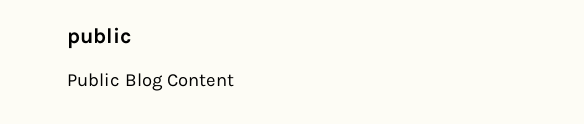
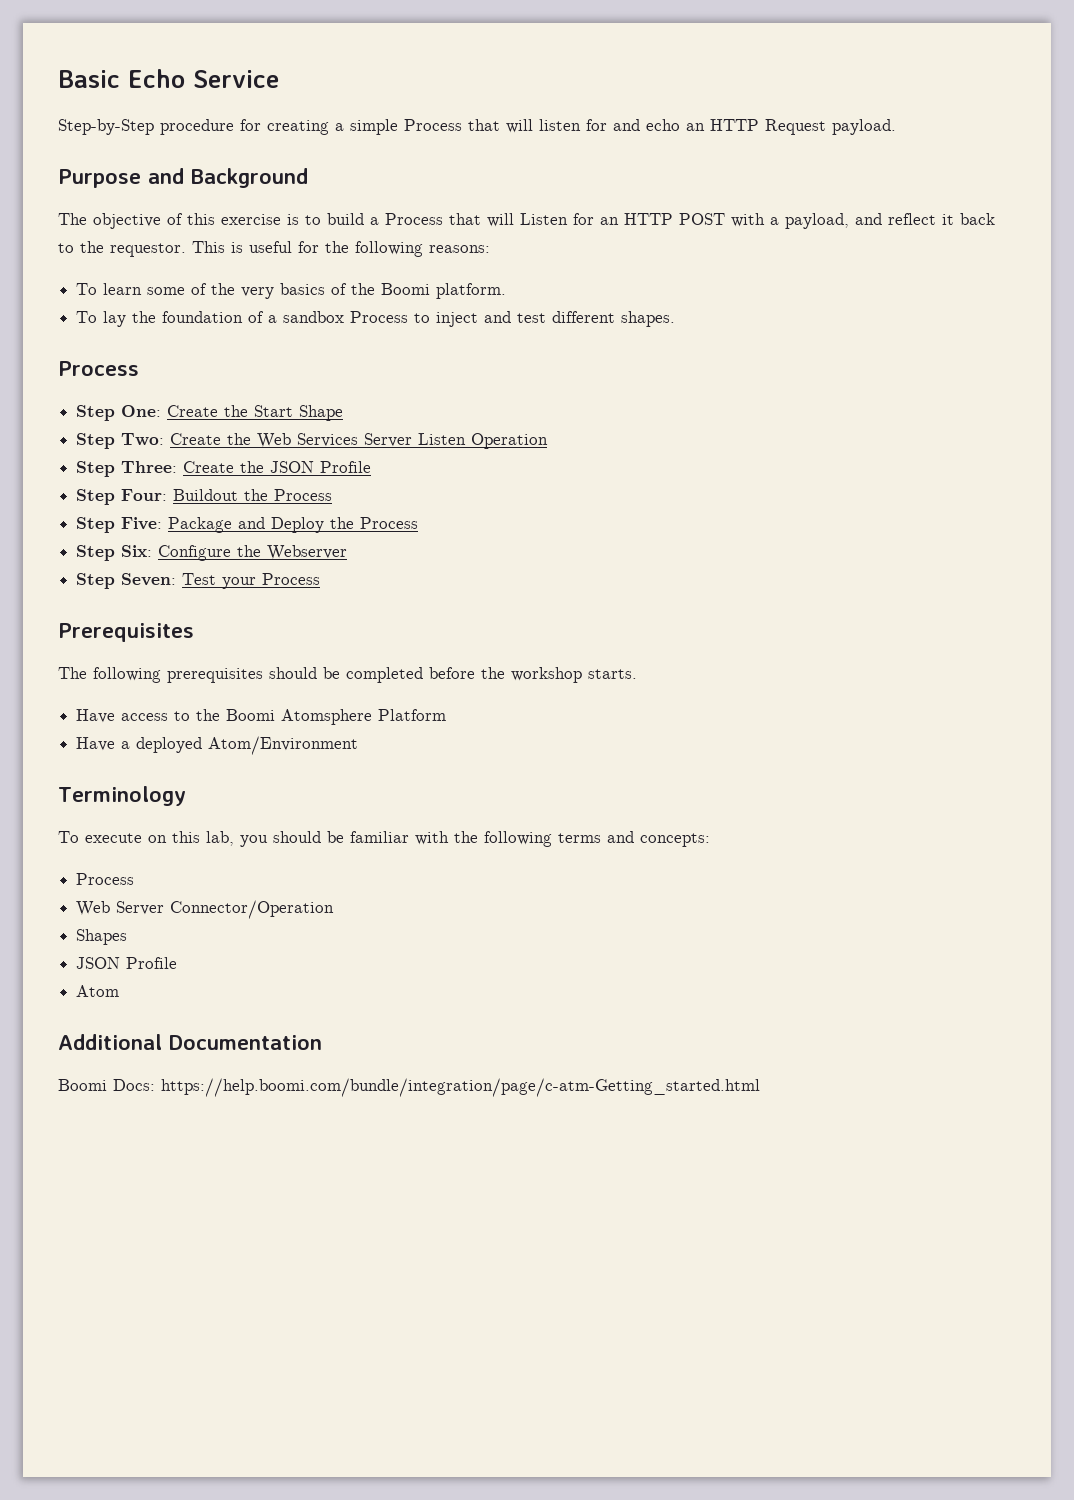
[67,27,131,49] [67,73,234,91] public // Public Blog Content -> [58,69,279,88] [58,119,896,135] [58,168,308,188] [58,213,995,229] [58,241,490,257] [76,283,507,299] [76,311,676,327] [58,361,139,376] [76,405,344,421] [76,433,549,449] [76,461,372,477] [76,489,333,505] [76,517,419,533] [76,545,348,561] [76,573,321,589] [58,623,194,642] [58,667,637,683] [76,709,447,725] [76,736,359,755] [58,786,186,806] [58,831,710,847] [76,873,135,885] [76,900,335,919] [76,929,128,945] [76,957,178,969] [76,985,120,997] [58,1034,322,1050] [58,1078,760,1097] Basic Echo Service // Step-by-Step procedure for creating a simple Process that will listen for and echo an HTTP Request payload. // Purpose and Background // The objective of this exercise is to build a Process that will Listen for an HTTP POST with a payload, and reflect it back to the requestor. This is useful for the following reasons: // To learn some of the very basics of the Boomi platform. // To lay the foundation of a sandbox Process to inject and test different shapes. // Process // Step One: Create the Start Shape // Step Two: Create the Web Services Server Listen Operation // Step Three: Create the JSON Profile // Step Four: Buildout the Process // Step Five: Package and Deploy the Process // Step Six: Configure the Webserver // Step Seven: Test your Process // Prerequisites // The following prerequisites should be completed before the workshop starts. // Have access to the Boomi Atomsphere Platform // Have a deployed Atom/Environment // Terminology // To execute on this lab, you should be familiar with the following terms and concepts: // Process // Web Server Connector/Operation // Shapes // JSON Profile // Atom // Additional Documentation // Boomi Docs: https://help.boomi.com/bundle/integration/page/c-atm-Getting_started.html

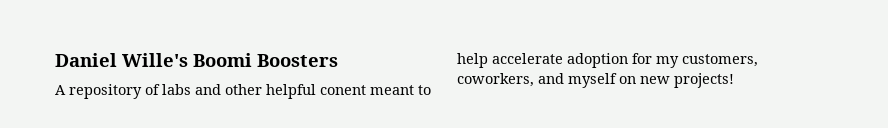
[58,69,279,88] [58,119,896,135] [58,168,308,188] [58,213,995,229] [58,241,490,257] [76,283,507,299] [76,311,676,327] [58,361,139,376] [76,405,344,421] [76,433,549,449] [76,461,372,477] [76,489,333,505] [76,517,419,533] [76,545,348,561] [76,573,321,589] [58,623,194,642] [58,667,637,683] [76,709,447,725] [76,736,359,755] [58,786,186,806] [58,831,710,847] [76,873,135,885] [76,900,335,919] [76,929,128,945] [76,957,178,969] [76,985,120,997] [58,1034,322,1050] [58,1078,760,1097] Basic Echo Service // Step-by-Step procedure for creating a simple Process that will listen for and echo an HTTP Request payload. // Purpose and Background // The objective of this exercise is to build a Process that will Listen for an HTTP POST with a payload, and reflect it back to the requestor. This is useful for the following reasons: // To learn some of the very basics of the Boomi platform. // To lay the foundation of a sandbox Process to inject and test different shapes. // Process // Step One: Create the Start Shape // Step Two: Create the Web Services Server Listen Operation // Step Three: Create the JSON Profile // Step Four: Buildout the Process // Step Five: Package and Deploy the Process // Step Six: Configure the Webserver // Step Seven: Test your Process // Prerequisites // The following prerequisites should be completed before the workshop starts. // Have access to the Boomi Atomsphere Platform // Have a deployed Atom/Environment // Terminology // To execute on this lab, you should be familiar with the following terms and concepts: // Process // Web Server Connector/Operation // Shapes // JSON Profile // Atom // Additional Documentation // Boomi Docs: https://help.boomi.com/bundle/integration/page/c-atm-Getting_started.html -> [55,53,338,67] [55,84,431,99] [457,53,758,68] [457,73,734,88] Daniel Wille's Boomi Boosters // A repository of labs and other helpful conent meant to help accelerate adoption for my customers, coworkers, and myself on new projects!

